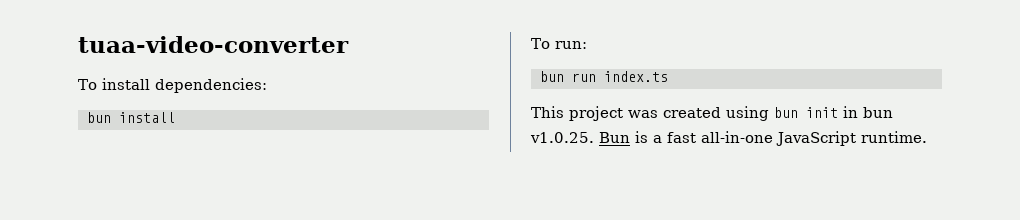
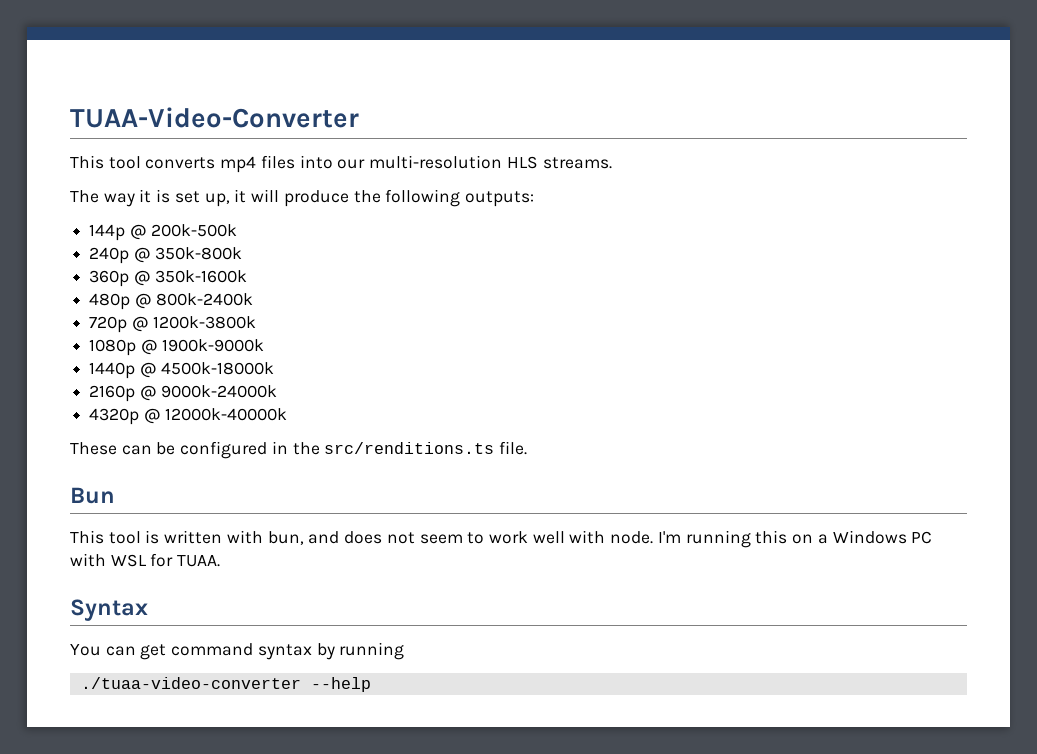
[78,36,349,53] [78,78,267,93] [86,112,175,123] [531,38,587,49] [539,71,668,82] [531,106,893,121] [530,131,927,146] tuaa-video-converter // To install dependencies: // bun install // To run: // bun run index.ts // This project was created using bun init in bun v1.0.25. Bun is a fast all-in-one JavaScript runtime. -> [70,107,359,128] [70,155,612,173] [70,189,534,207] [89,224,237,241] [89,247,242,264] [89,270,247,287] [89,293,253,310] [89,316,256,333] [89,339,264,356] [89,362,274,379] [89,385,277,402] [89,408,287,425] [70,441,528,459] [70,487,115,504] [70,530,933,548] [70,553,221,567] [70,599,148,621] [70,642,405,660] [80,677,371,692] TUAA-Video-Converter // This tool converts mp4 files into our multi-resolution HLS streams. // The way it is set up, it will produce the following outputs: // 144p @ 200k-500k // 240p @ 350k-800k // 360p @ 350k-1600k // 480p @ 800k-2400k // 720p @ 1200k-3800k // 1080p @ 1900k-9000k // 1440p @ 4500k-18000k // 2160p @ 9000k-24000k // 4320p @ 12000k-40000k // These can be configured in the src/renditions.ts file. // Bun // This tool is written with bun, and does not seem to work well with node. I'm running this on a Windows PC with WSL for TUAA. // Syntax // You can get command syntax by running // ./tuaa-video-converter --help

